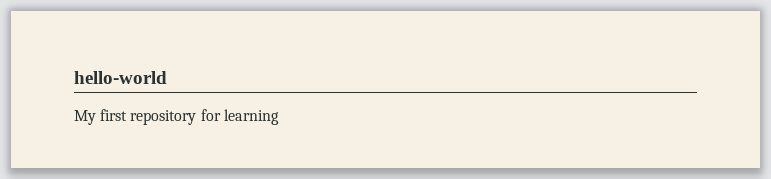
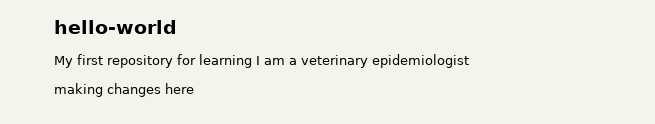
(279, 117) none -> [256,54,469,68] [54,83,194,97] I am a veterinary epidemiologist // making changes here

